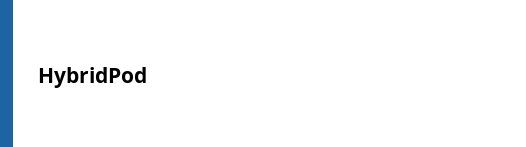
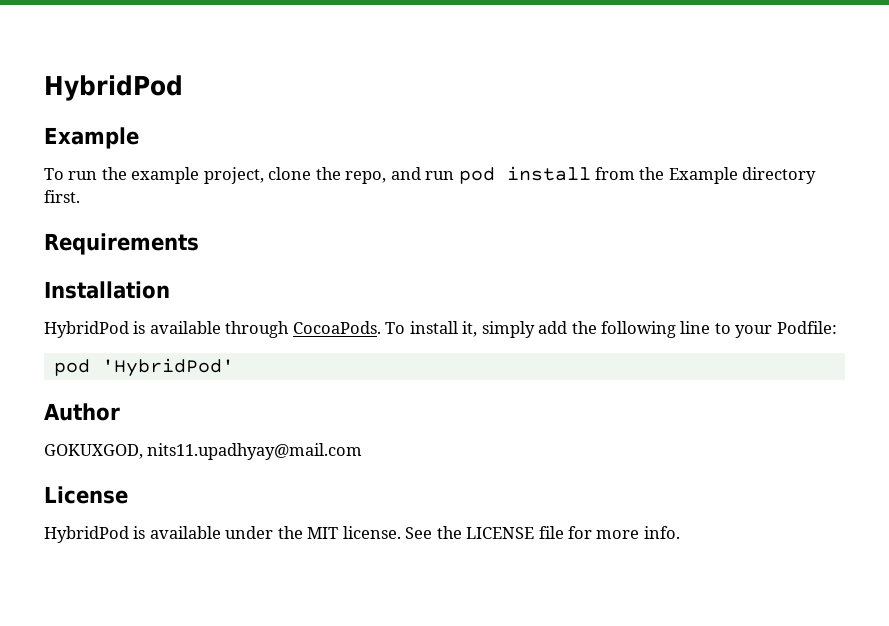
[38,67,147,88] HybridPod -> [44,75,183,101] [44,127,139,149] [44,166,817,184] [44,190,80,203] [44,233,199,255] [44,281,170,299] [44,321,837,338] [53,358,234,377] [44,403,120,421] [44,443,363,460] [44,486,128,504] [44,526,680,543] HybridPod // Example // To run the example project, clone the repo, and run pod install from the Example directory first. // Requirements // Installation // HybridPod is available through CocoaPods. To install it, simply add the following line to your Podfile: // pod 'HybridPod' // Author // GOKUXGOD, nits11.upadhyay@mail.com // License // HybridPod is available under the MIT license. See the LICENSE file for more info.

